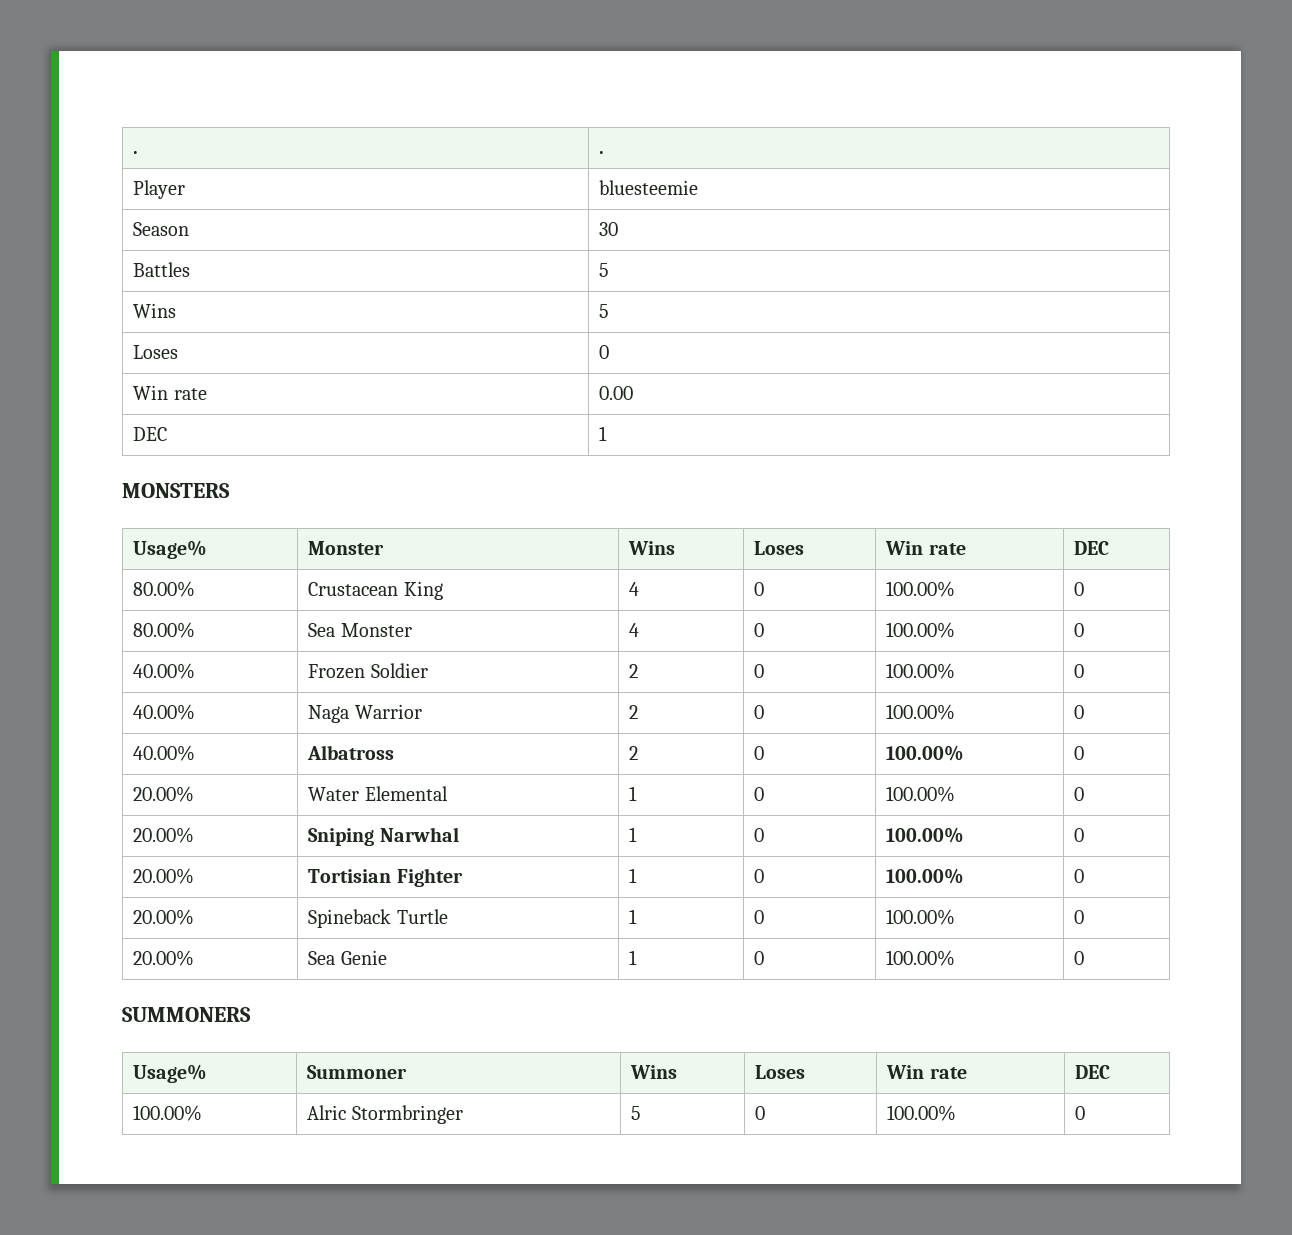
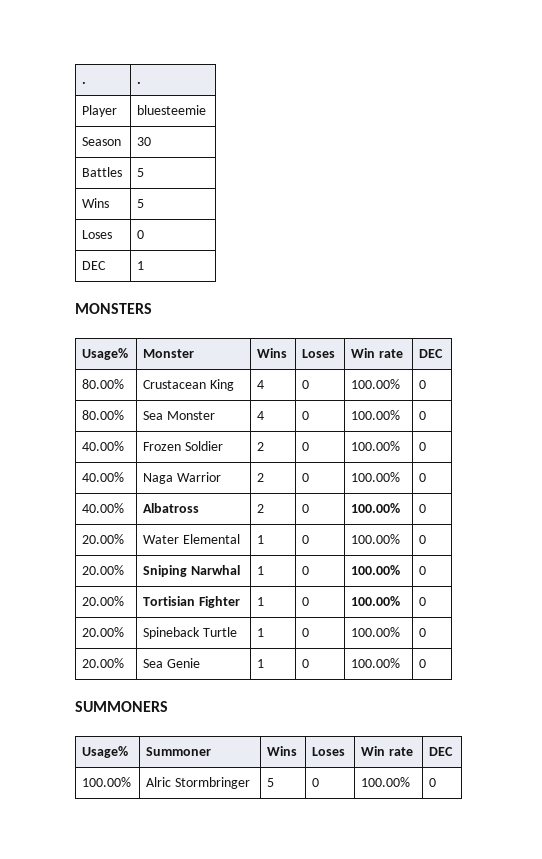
[133,385,207,400] [599,386,634,400] // Win rate | 0.00 -> (145, 234) none

